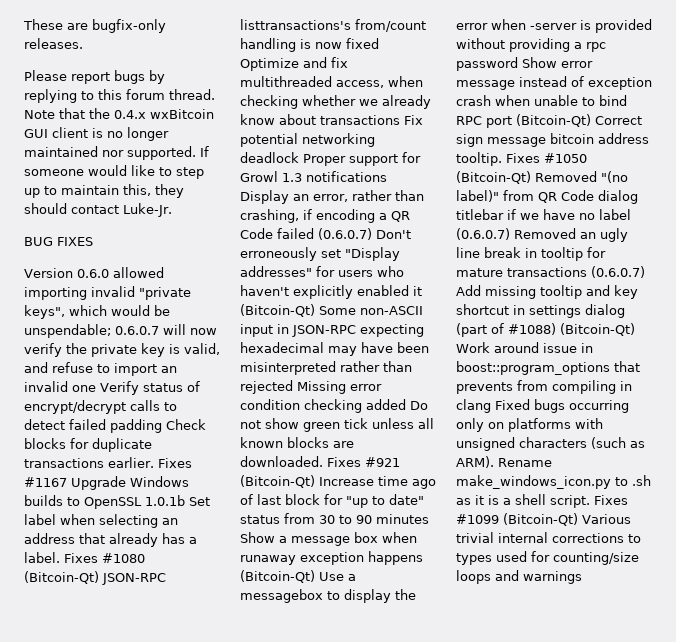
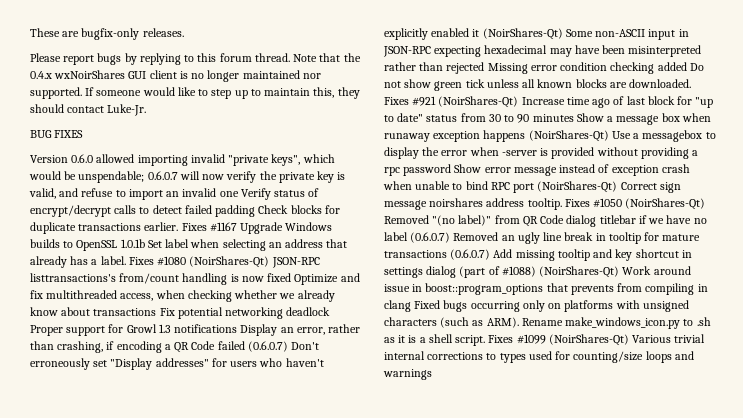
[150,109,214,119] wxBitcoin -> [54,70,126,79] wxNoirShares
[24,571,99,584] (Bitcoin-Qt) -> [189,256,270,268] (NoirShares-Qt)
[240,304,315,317] (Bitcoin-Qt) -> [482,28,563,40] (NoirShares-Qt)
[240,475,315,488] (Bitcoin-Qt) -> [438,96,519,108] (NoirShares-Qt)
[240,570,315,583] (Bitcoin-Qt) -> [528,130,609,142] (NoirShares-Qt)
[516,114,591,127] (Bitcoin-Qt) -> [537,181,618,193] (NoirShares-Qt)
[550,133,594,144] bitcoin -> [429,198,484,207] noirshares
[456,171,531,184] (Bitcoin-Qt) -> [625,198,706,210] (NoirShares-Qt)
[560,323,635,336] (Bitcoin-Qt) -> [539,266,620,278] (NoirShares-Qt)
[503,513,578,526] (Bitcoin-Qt) -> [548,334,629,346] (NoirShares-Qt)

